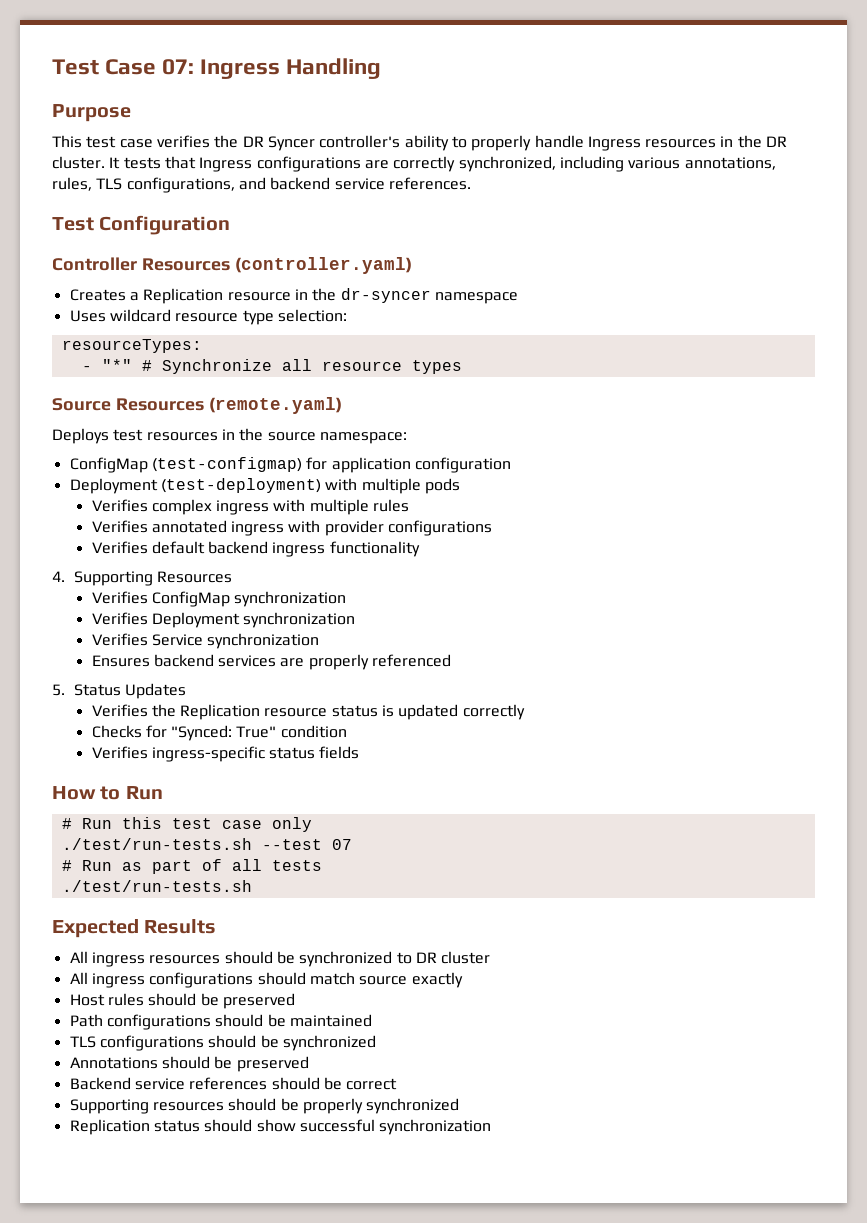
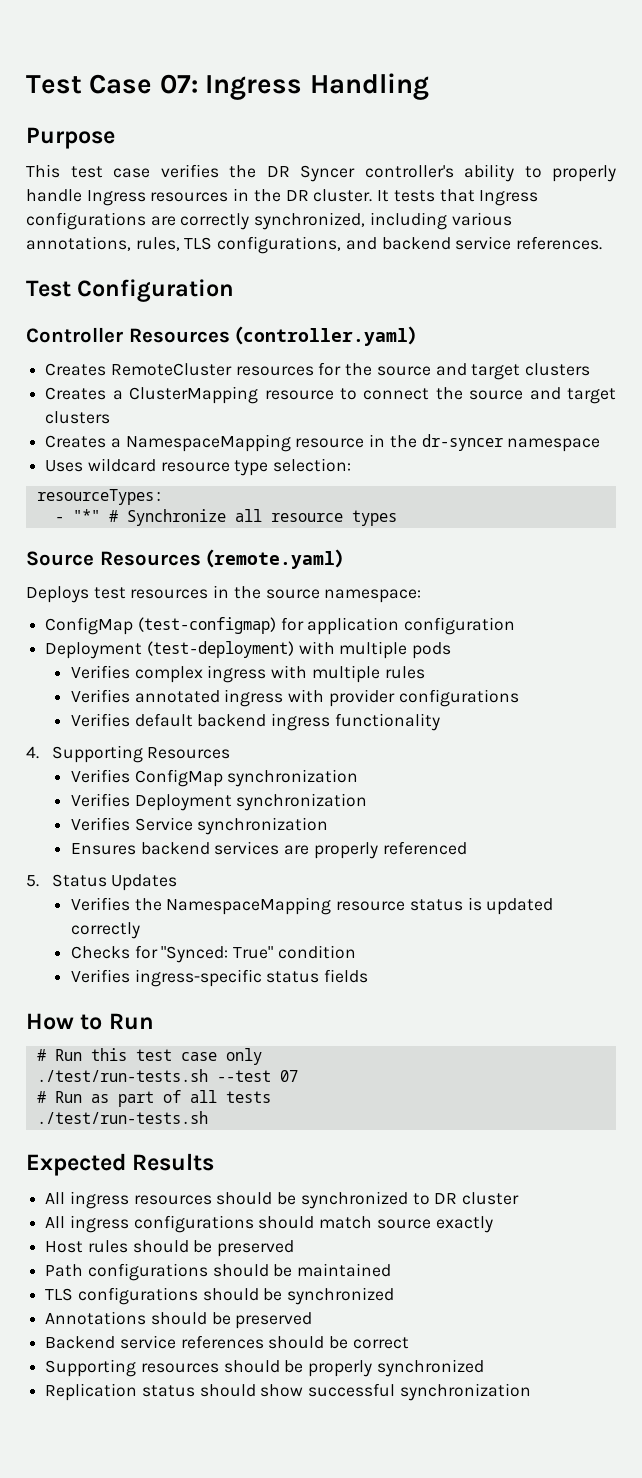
[129,288,224,304] a Replication -> [110,362,591,380] [45,386,617,404] [45,411,111,424] [45,434,291,452] RemoteCluster resources for the source and target clusters // Creates a ClusterMapping resource to connect the source and target clusters // Creates a NamespaceMapping
[180,704,261,720] Replication -> [166,897,332,915] NamespaceMapping

